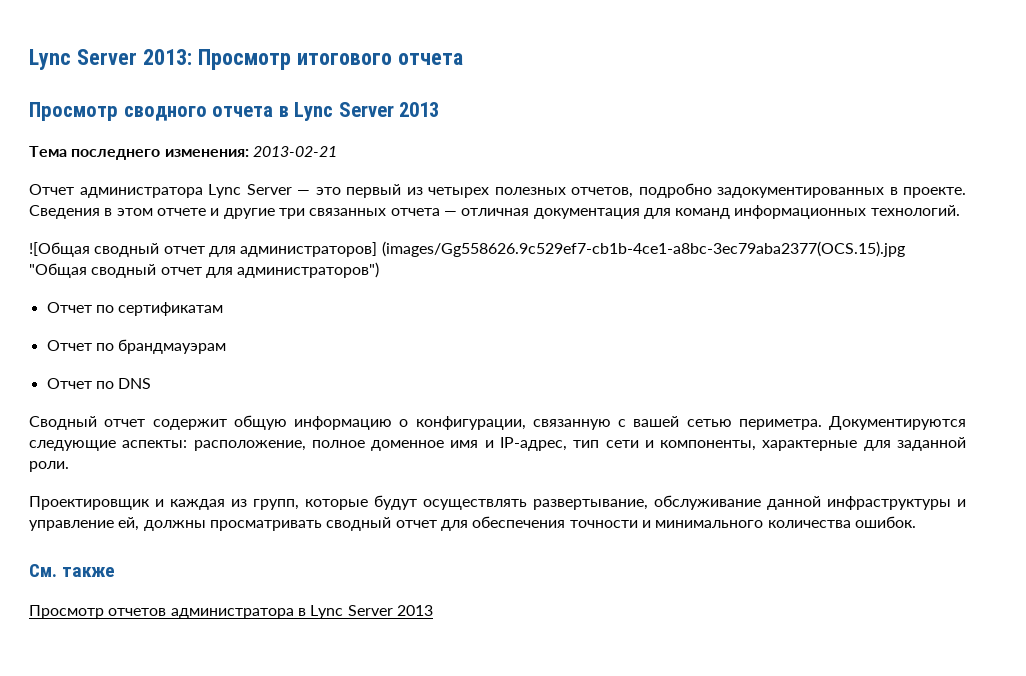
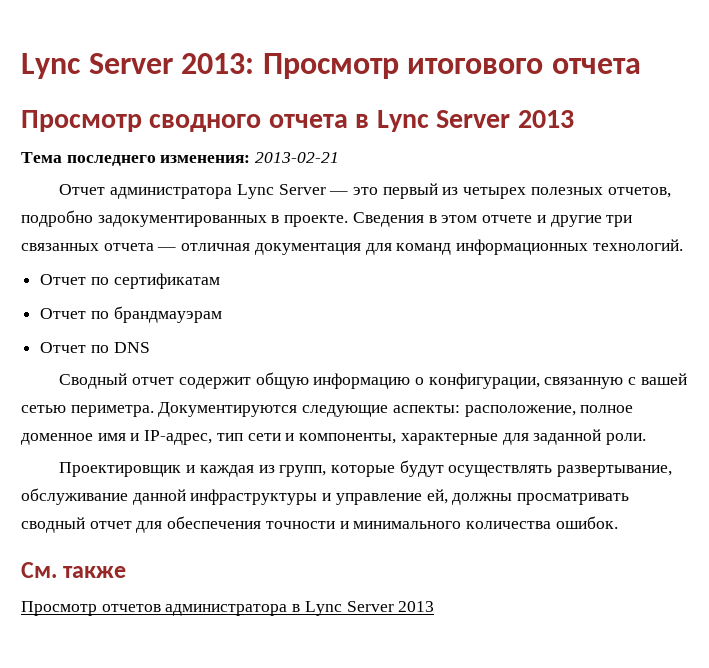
[29,241,905,257] [29,262,380,278] // ![Общая сводный отчет для администраторов] (images/Gg558626.9c529ef7-cb1b-4ce1-a8bc-3ec79aba2377(OCS.15).jpg "Общая сводный отчет для администраторов") -> (683, 245) none

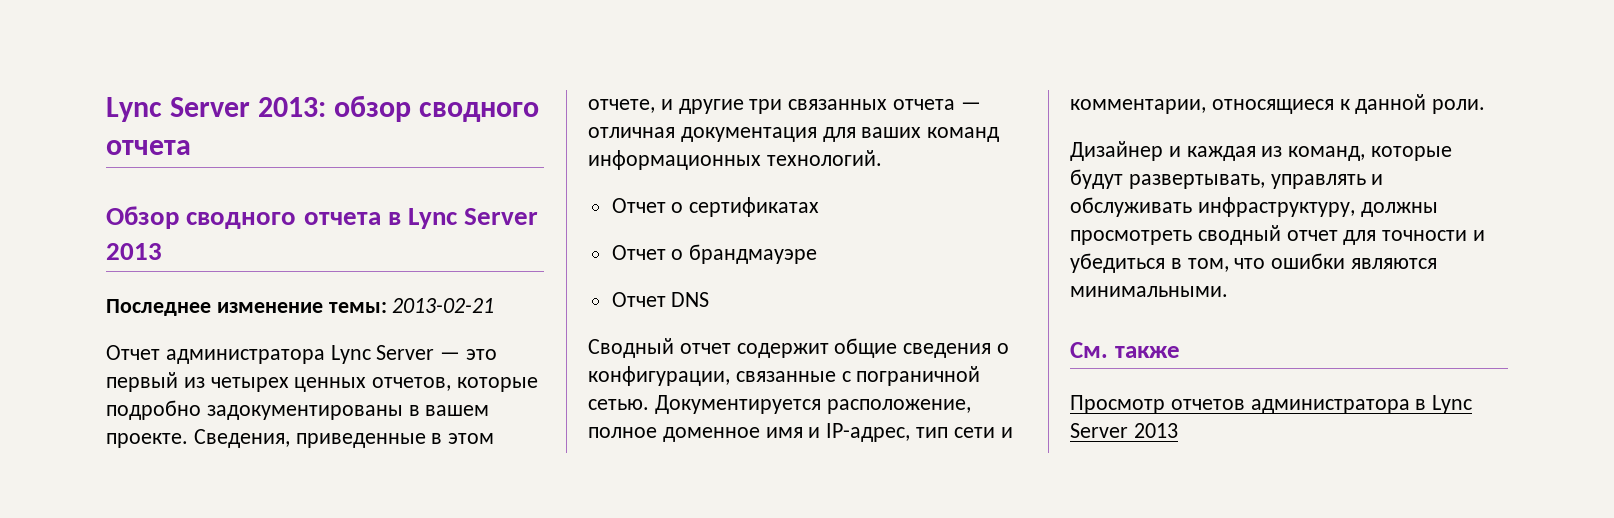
[262,53,544,79] Просмотр итогового -> [333,95,539,122] обзор сводного
[21,110,142,132] Просмотр -> [106,206,179,229] Обзор
[21,152,251,166] Тема последнего изменения: -> [106,299,387,316] Последнее изменение темы:
[530,187,671,198] [21,210,424,227] полезных отчетов, подробно задокументированных в проекте. Сведения -> [294,377,539,392] [106,400,490,420] [106,429,426,448] ценных отчетов, которые подробно задокументированы в вашем проекте. Сведения, приведенные
[482,215,533,223] отчете -> [588,99,655,113] отчете,
(392, 249) none -> [861,127,922,138] ваших
[90,273,220,289] [40,306,222,323] [40,342,109,353] по сертификатам // Отчет по брандмауэрам // Отчет по -> [671,197,820,217] [611,244,818,264] [611,292,666,307] о сертификатах // Отчет о брандмауэре // Отчет
[255,372,687,389] [21,402,460,417] общую информацию о конфигурации, связанную с вашей сетью периметра. Документируются следующие аспекты: -> [834,338,1010,358] [588,366,981,386] [588,395,821,414] общие сведения о конфигурации, связанные с пограничной сетью. Документируется
[299,429,602,445] компоненты, характерные для заданной -> [1070,94,1427,114] комментарии, относящиеся к данной
[59,462,182,477] Проектировщик -> [1070,141,1163,161] Дизайнер
[279,465,327,477] групп, -> [1288,146,1366,161] команд,
[448,465,673,477] [21,488,630,505] осуществлять развертывание, обслуживание данной инфраструктуры и управление ей, должны просматривать -> [1128,174,1384,189] [1070,197,1438,217] [1070,230,1192,245] развертывать, управлять и обслуживать инфраструктуру, должны просмотреть
[167,516,262,529] обеспечения -> (1377, 237) none
[353,516,618,529] минимального количества ошибок. -> [1070,253,1438,273] [1070,286,1228,297] убедиться в том, что ошибки являются минимальными.

